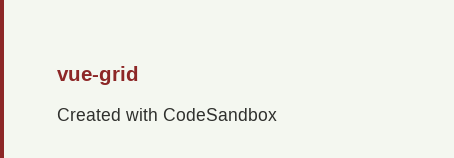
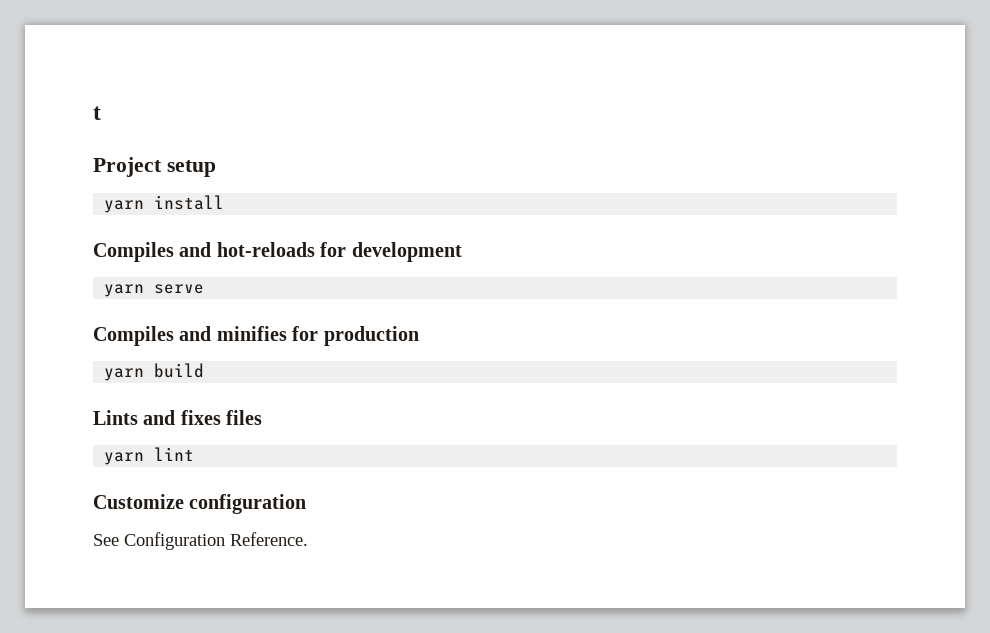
[57,66,139,85] [57,108,277,121] vue-grid // Created with CodeSandbox -> [93,106,101,120] [93,157,216,177] [104,195,225,213] [93,242,462,262] [104,284,205,297] [93,326,419,346] [104,363,205,381] [93,410,263,425] [104,447,195,465] [93,494,307,514] [93,532,308,550] t // Project setup // yarn install // Compiles and hot-reloads for development // yarn serve // Compiles and minifies for production // yarn build // Lints and fixes files // yarn lint // Customize configuration // See Configuration Reference.

